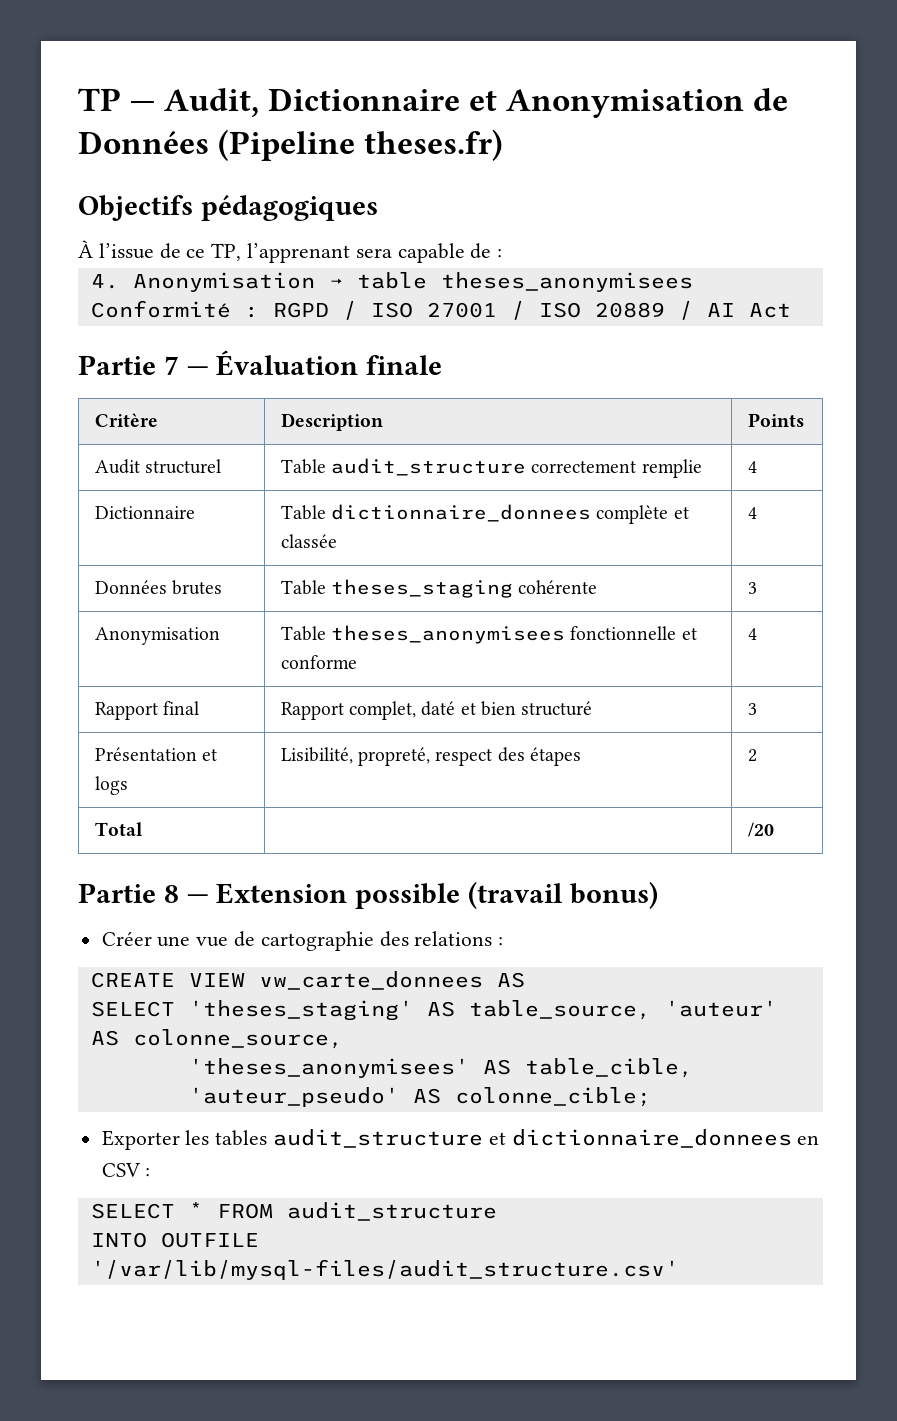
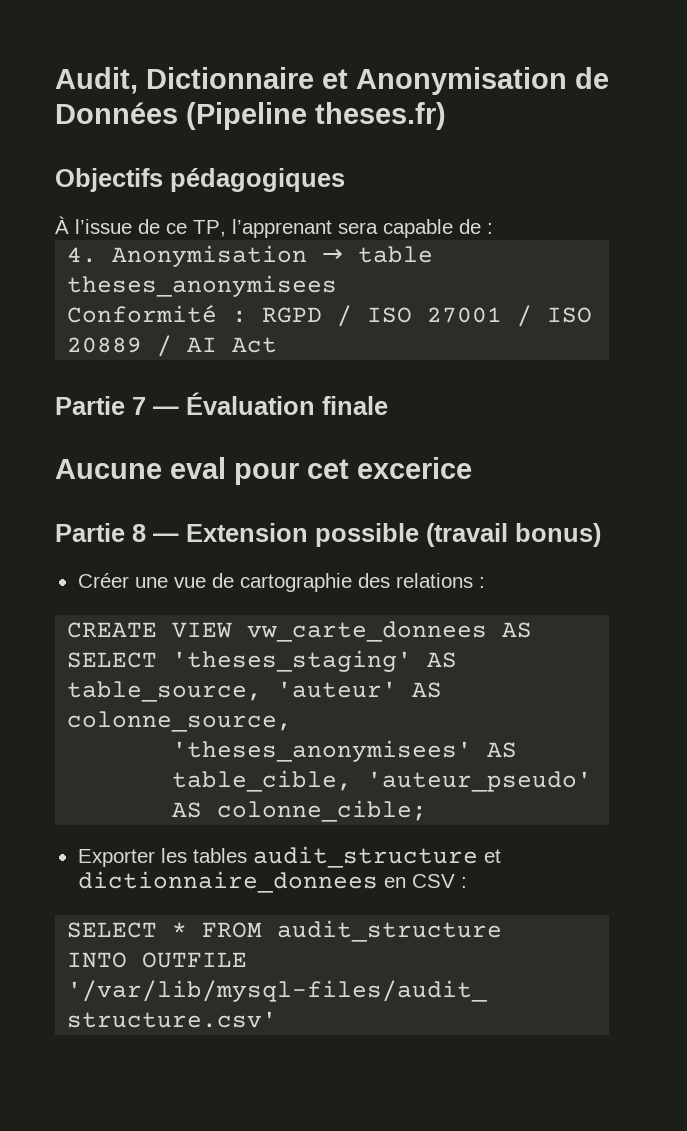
[78,88,156,111] TP — -> (55, 80) none
[94,413,158,427] [280,413,383,431] [747,413,804,427] [94,459,222,474] [280,458,702,478] [747,461,757,473] [94,506,195,519] [280,504,689,524] [280,534,337,548] [747,507,757,519] [94,580,223,595] [280,579,598,598] [747,582,757,594] [94,627,220,645] [280,625,697,644] [280,655,357,669] [747,628,757,640] [94,701,200,720] [280,701,593,720] [747,703,757,715] [94,747,218,761] [94,776,128,795] [280,747,581,766] [747,749,757,762] [94,822,143,836] [747,822,774,837] // Critère | Description | Points // Audit structurel | Table audit_structure correctement remplie | 4 // Dictionnaire | Table dictionnaire_donnees complète et classée | 4 // Données brutes | Table theses_staging cohérente | 3 // Anonymisation | Table theses_anonymisees fonctionnelle et conforme | 4 // Rapport final | Rapport complet, daté et bien structuré | 3 // Présentation et logs | Lisibilité, propreté, respect des étapes | 2 // Total | | /20 -> [55,457,472,485] // Aucune eval pour cet excerice

